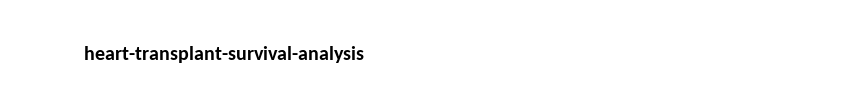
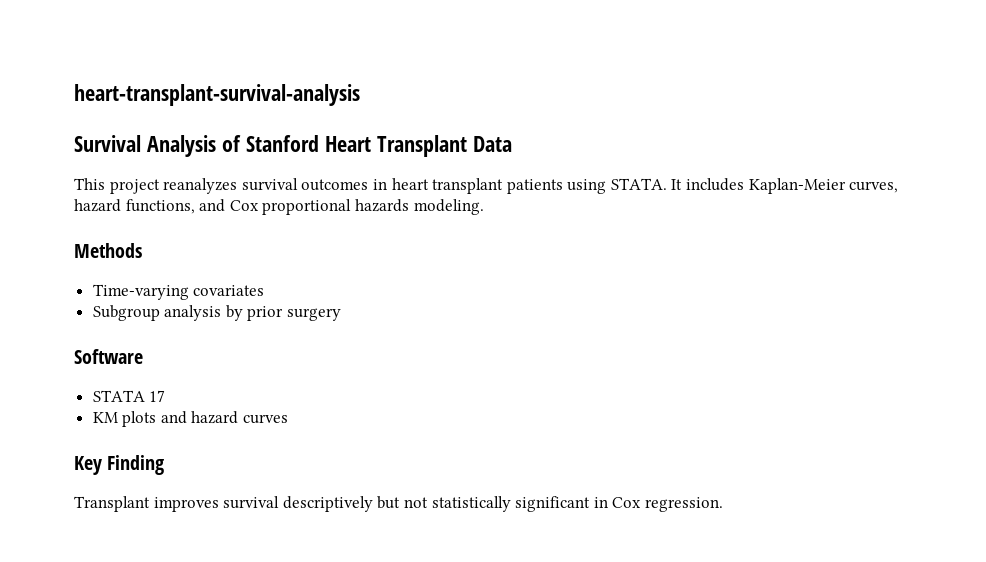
(364, 54) none -> [74,135,512,157] [74,178,899,194] [74,199,484,215] [74,243,142,258] [92,284,265,300] [92,305,342,321] [74,349,143,364] [92,390,166,402] [92,411,289,427] [74,455,165,475] [74,496,723,512] // Survival Analysis of Stanford Heart Transplant Data // This project reanalyzes survival outcomes in heart transplant patients using STATA. It includes Kaplan-Meier curves, hazard functions, and Cox proportional hazards modeling. // Methods // Time-varying covariates // Subgroup analysis by prior surgery // Software // STATA 17 // KM plots and hazard curves // Key Finding // Transplant improves survival descriptively but not statistically significant in Cox regression.

